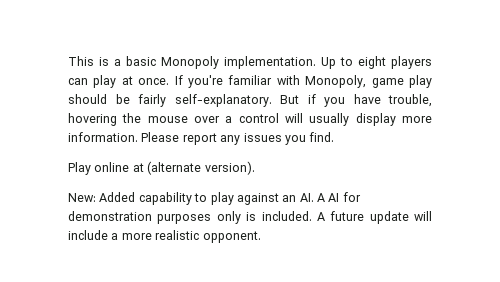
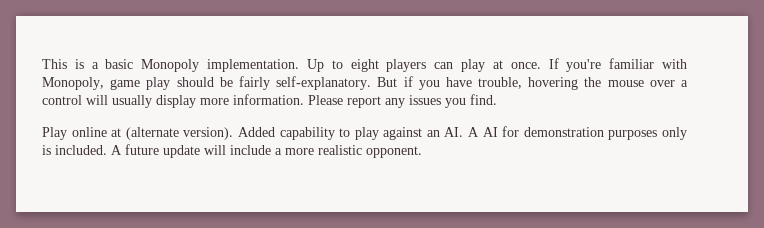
[68,193,96,202] // New: -> (234, 133) none

